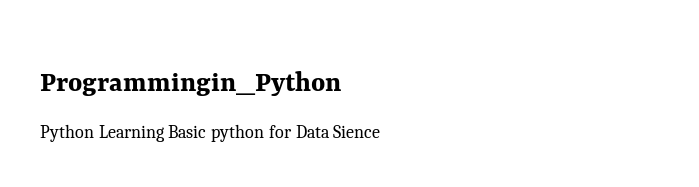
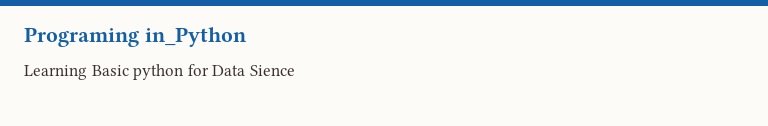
[40,71,341,96] [40,124,94,142] Programmingin_Python // Python -> [24,27,247,47] Programing in_Python //

